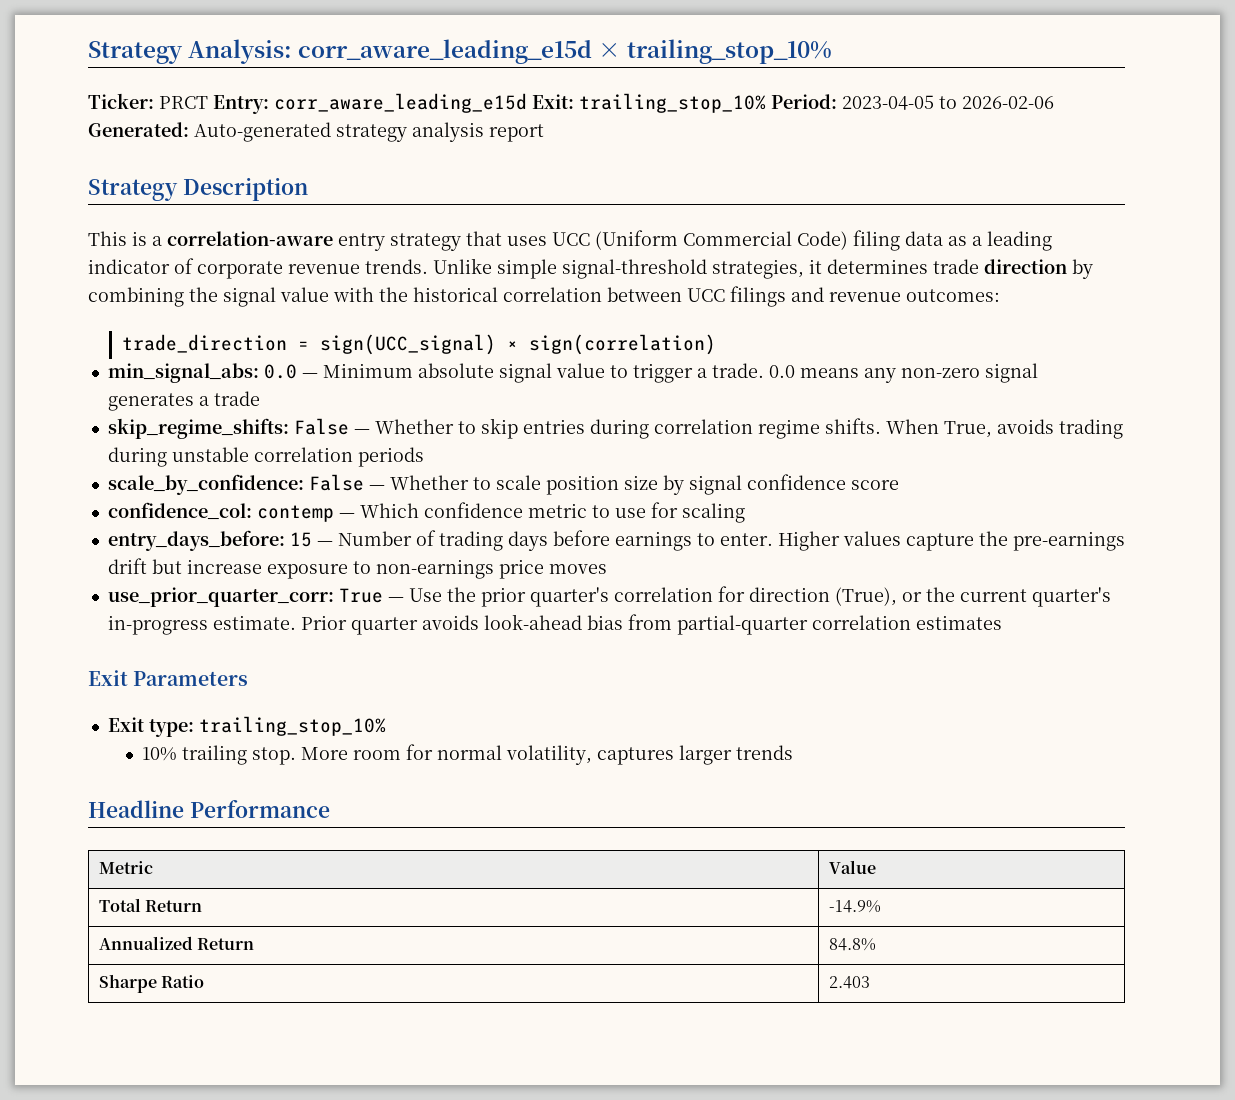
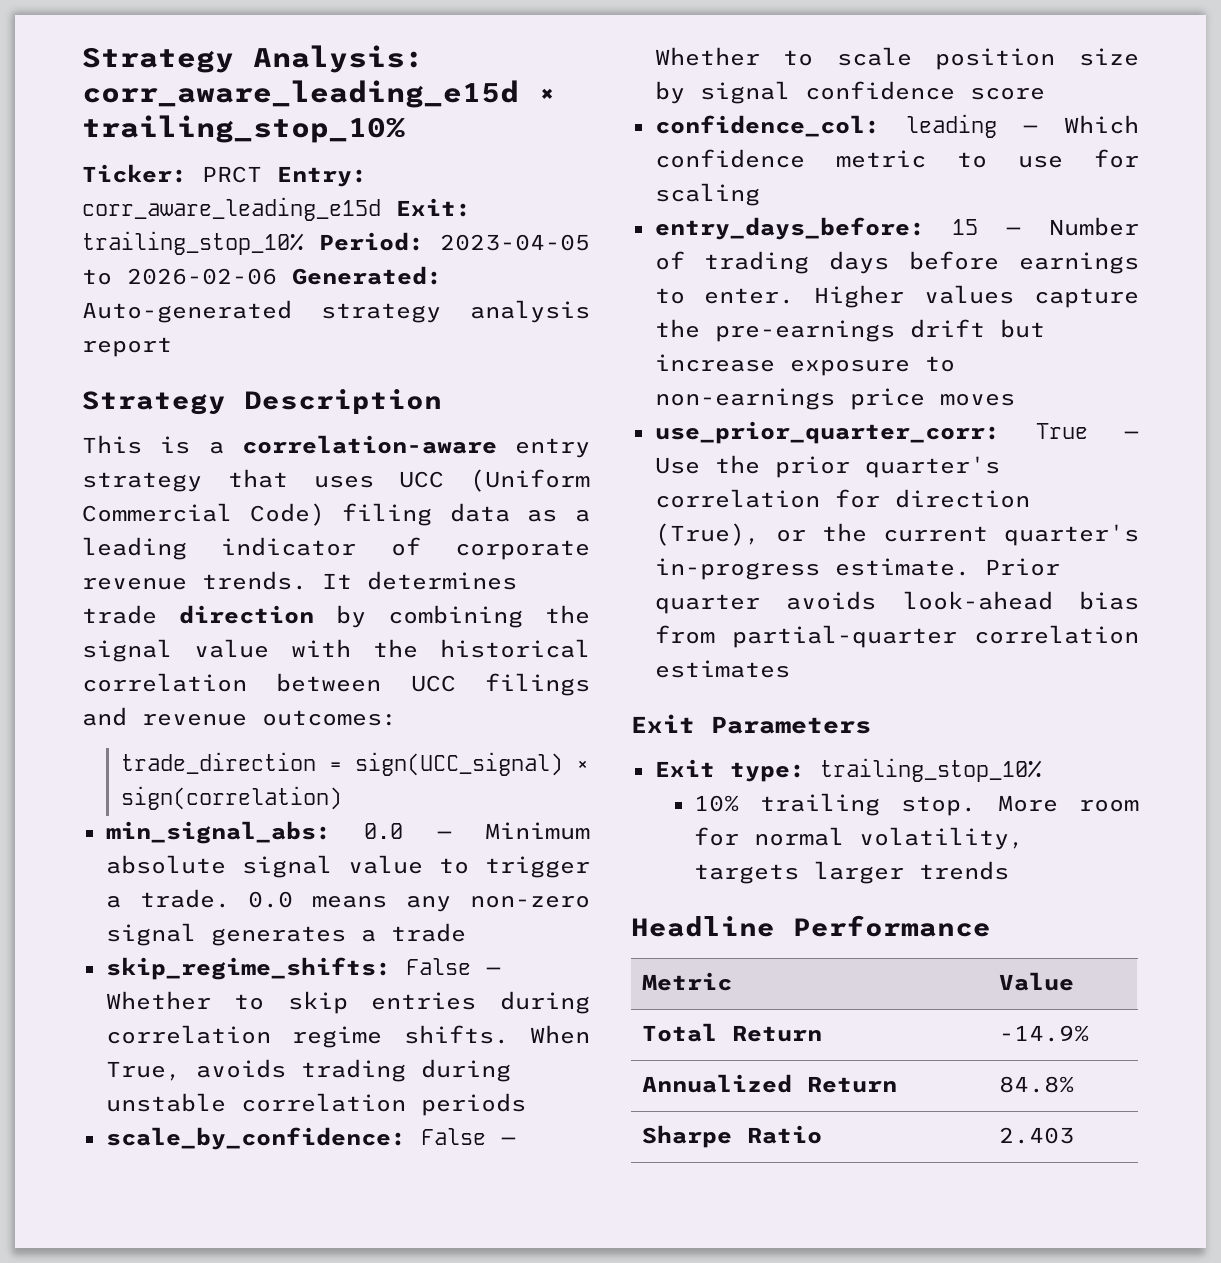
[433,258,822,279] Unlike simple signal-threshold strategies, it -> [322,573,352,589] It
[256,505,334,522] contemp -> [905,114,997,138] leading
[596,747,674,765] captures -> [693,864,799,884] targets

